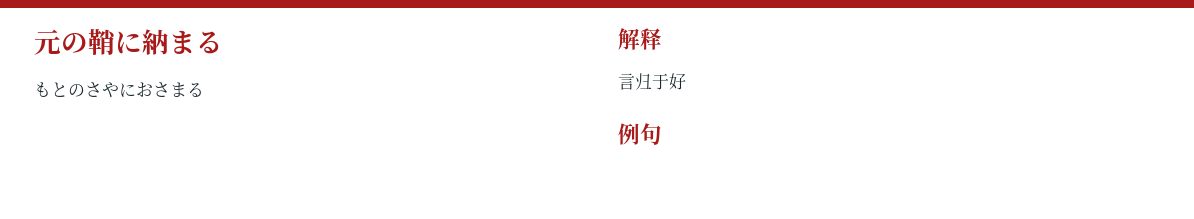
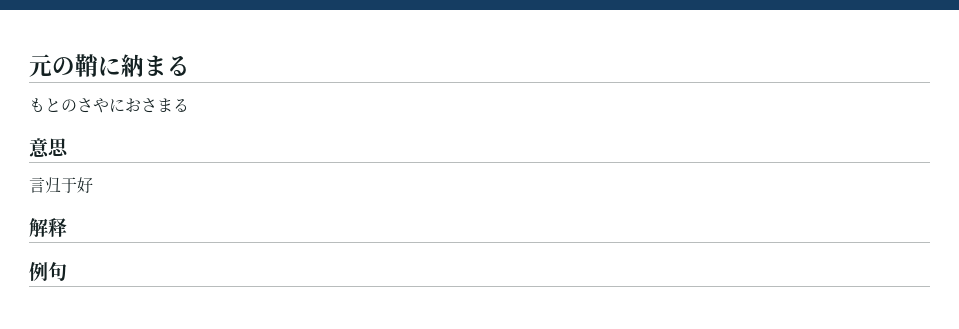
[618,28,662,50] 解释 -> [29,138,69,158] 意思
(686, 81) none -> [29,218,67,237] // 解释

